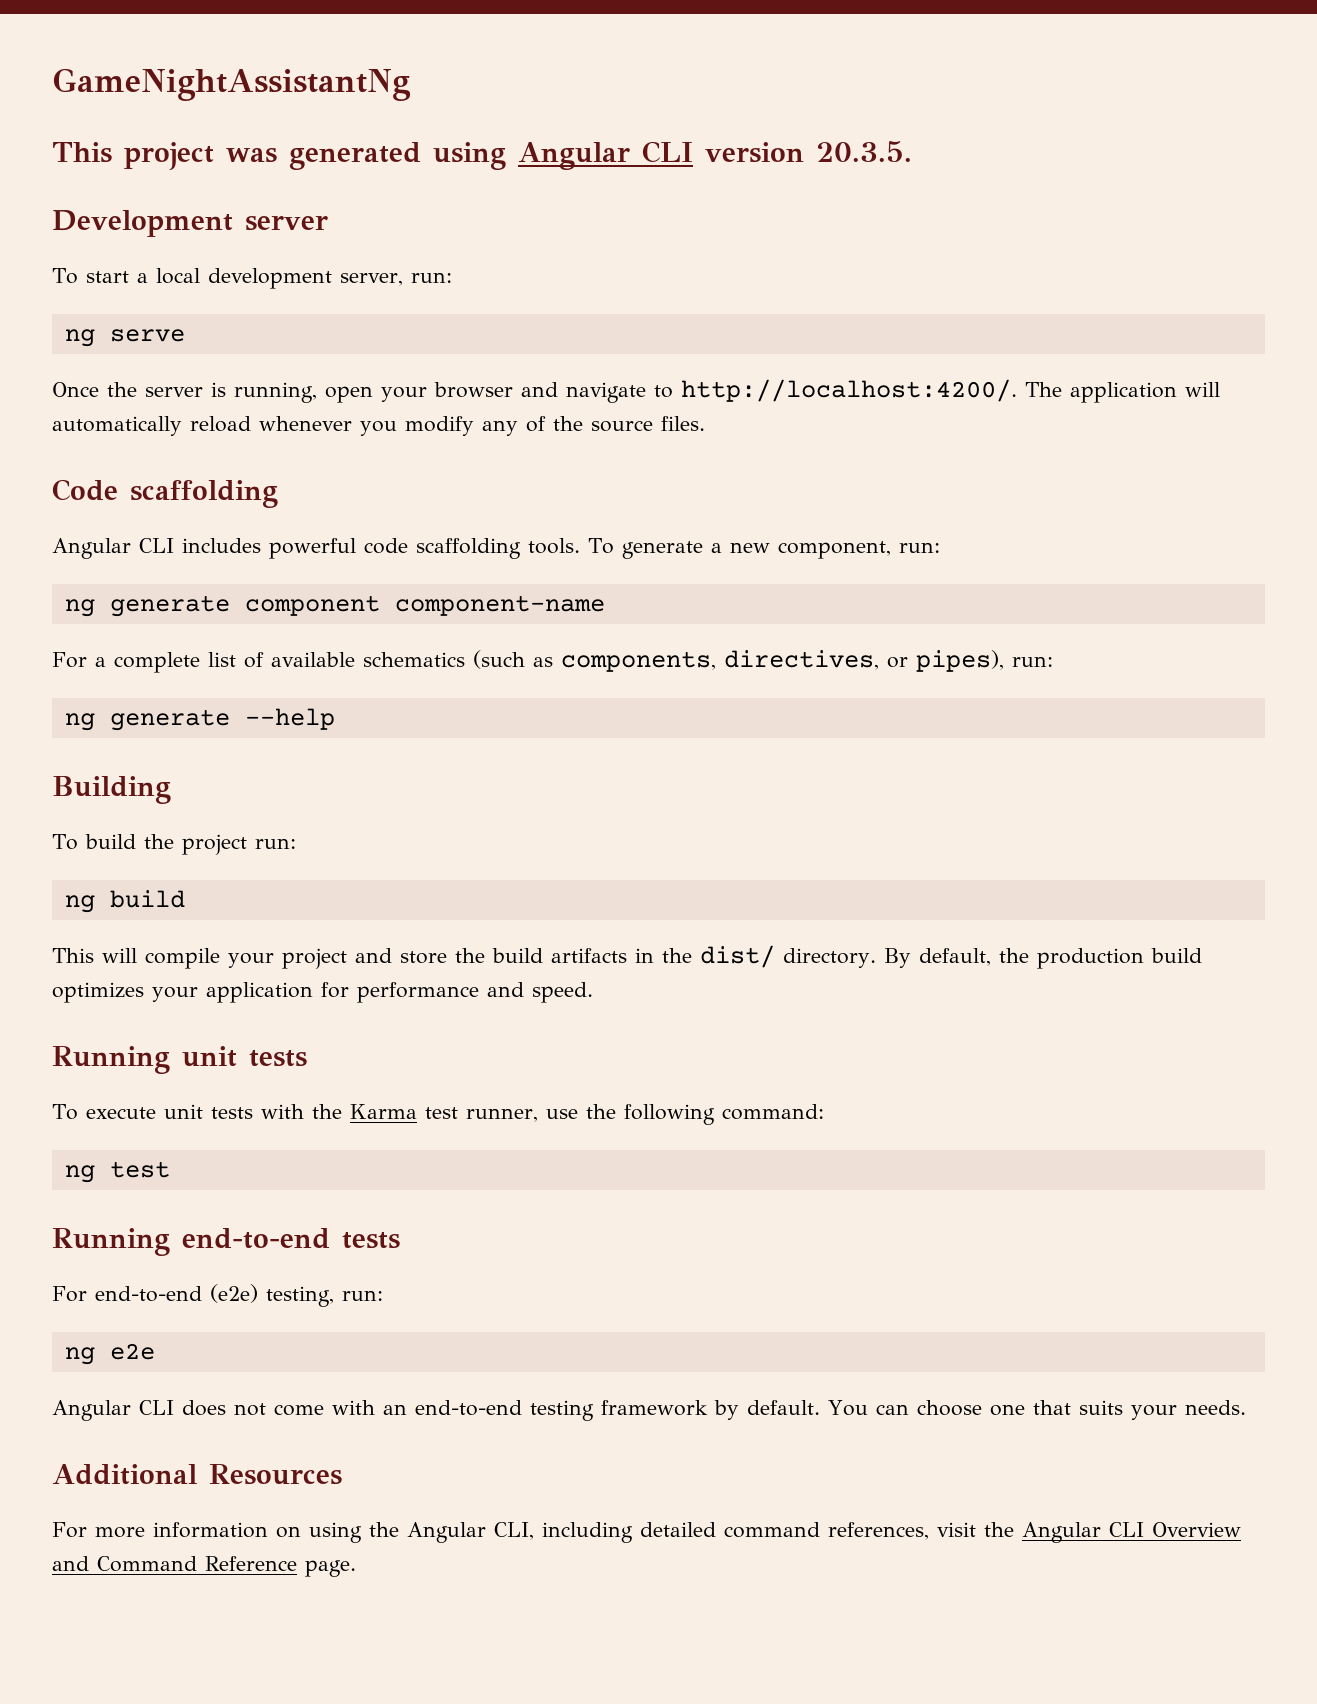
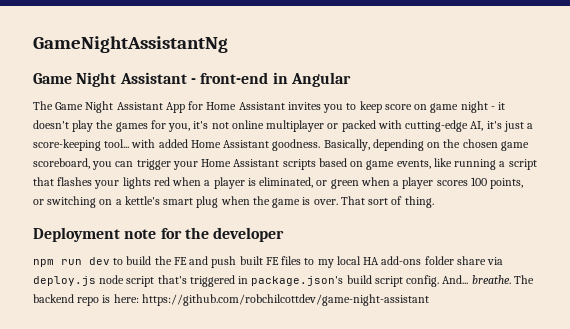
[52,141,912,170] [52,210,328,237] [52,268,452,289] [64,329,185,347] [52,379,1220,403] [52,416,705,436] [52,479,278,508] [52,538,940,559] [64,595,605,617] [52,650,1053,673] [64,708,335,731] [52,776,171,804] [52,834,296,855] [64,890,185,913] [52,945,1202,969] [52,982,593,1003] [52,1046,307,1074] [52,1104,824,1125] [64,1161,170,1183] [52,1228,400,1256] [52,1284,383,1307] [64,1343,155,1365] [52,1400,1246,1421] [52,1464,342,1485] [52,1522,1241,1543] [52,1556,356,1577] This project was generated using Angular CLI version 20.3.5. // Development server // To start a local development server, run: // ng serve // Once the server is running, open your browser and navigate to http://localhost:4200/. The application will automatically reload whenever you modify any of the source files. // Code scaffolding // Angular CLI includes powerful code scaffolding tools. To generate a new component, run: // ng generate component component-name // For a complete list of available schematics (such as components, directives, or pipes), run: // ng generate --help // Building // To build the project run: // ng build // This will compile your project and store the build artifacts in the dist/ directory. By default, the production build optimizes your application for performance and speed. // Running unit tests // To execute unit tests with the Karma test runner, use the following command: // ng test // Running end-to-end tests // For end-to-end (e2e) testing, run: // ng e2e // Angular CLI does not come with an end-to-end testing framework by default. You can choose one that suits your needs. // Additional Resources // For more information on using the Angular CLI, including detailed command references, visit the Angular CLI Overview and Command Reference page. -> [33,72,351,87] [33,101,506,113] [33,120,534,132] [33,139,529,151] [33,158,537,170] [33,177,524,189] [33,196,434,208] [33,227,285,242] [33,256,504,268] [33,275,534,287] [33,294,429,306] Game Night Assistant - front-end in Angular // The Game Night Assistant App for Home Assistant invites you to keep score on game night - it doesn't play the games for you, it's not online multiplayer or packed with cutting-edge AI, it's just a score-keeping tool... with added Home Assistant goodness. Basically, depending on the chosen game scoreboard, you can trigger your Home Assistant scripts based on game events, like running a script that flashes your lights red when a player is eliminated, or green when a player scores 100 points, or switching on a kettle's smart plug when the game is over. That sort of thing. // Deployment note for the developer // npm run dev to build the FE and push built FE files to my local HA add-ons folder share via deploy.js node script that's triggered in package.json's build script config. And... breathe. The backend repo is here: https://github.com/robchilcottdev/game-night-assistant

